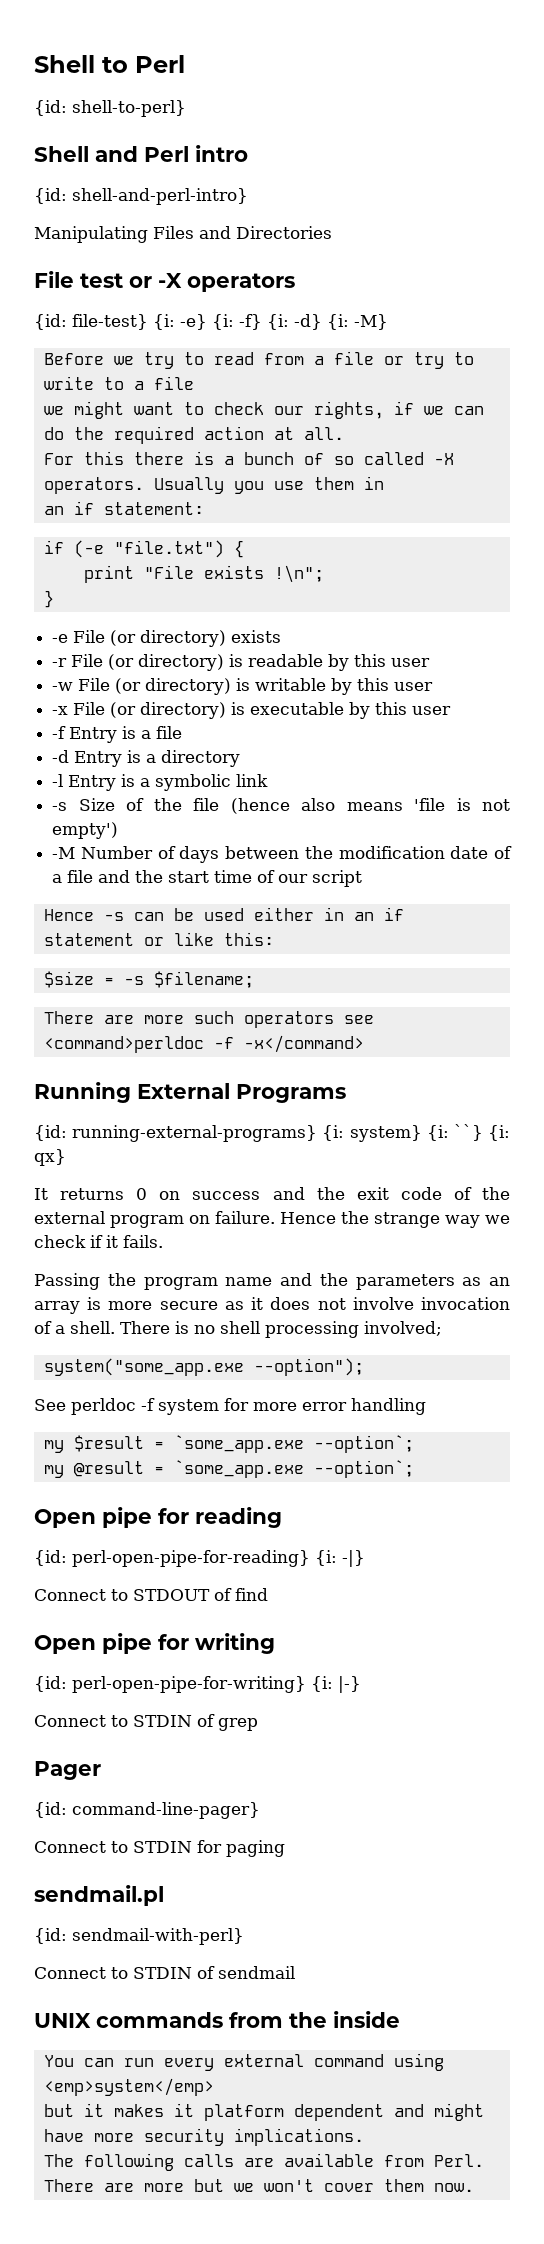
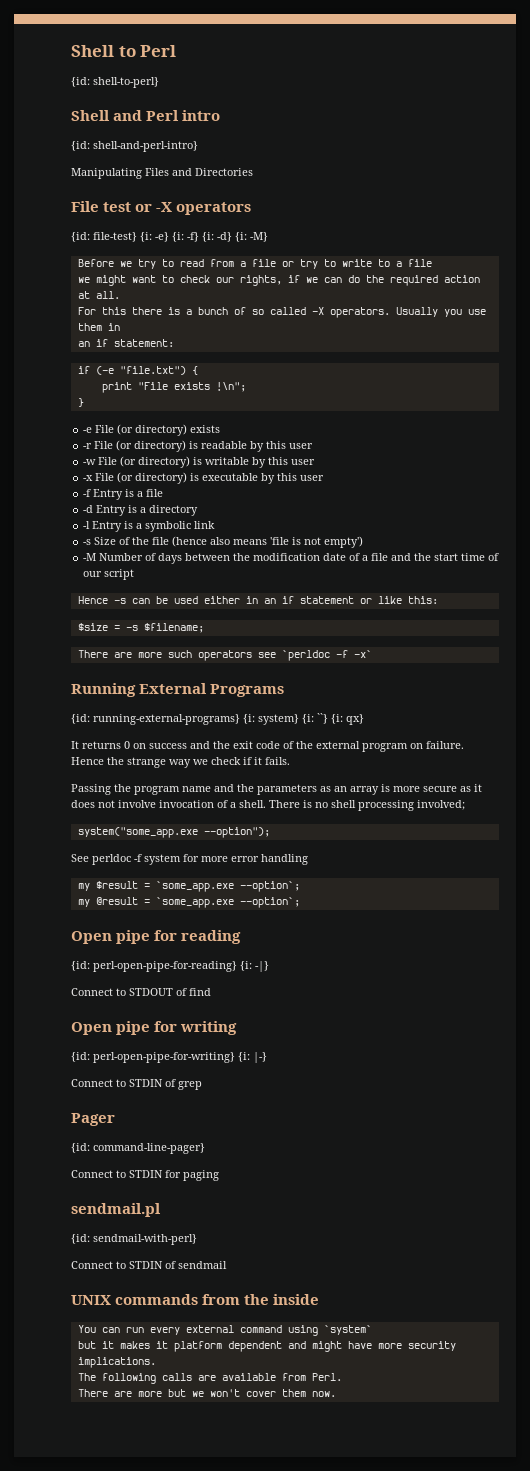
[43,1035,364,1053] <command>perldoc -f -x</command> -> [281,650,372,661] `perldoc -f -x`
[43,2078,214,2096] <emp>system</emp> -> [323,1325,372,1335] `system`

